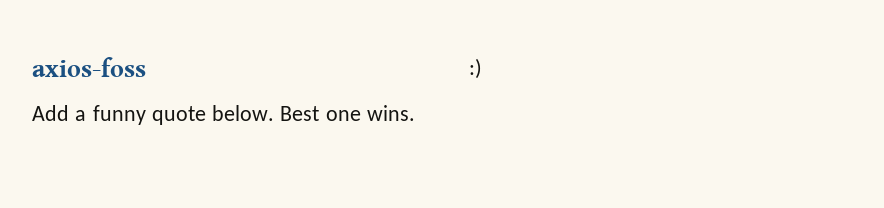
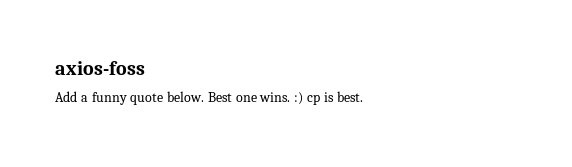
(482, 68) none -> [307,91,363,105] cp is best.

